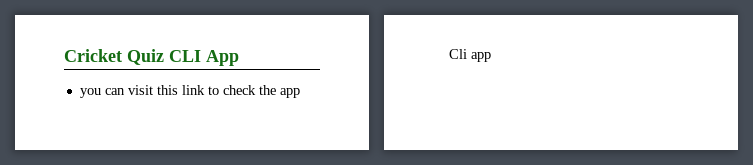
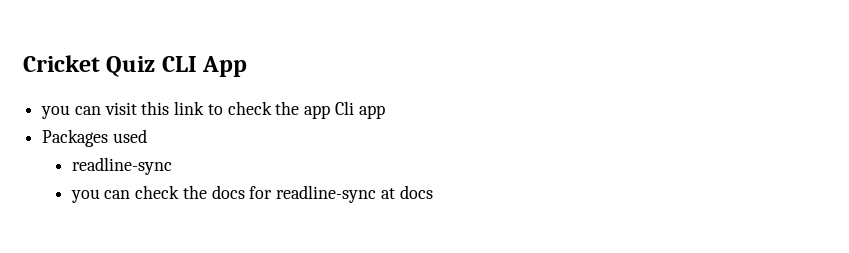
(491, 57) none -> [42,129,147,147] [71,157,172,175] [70,185,433,203] // Packages used // readline-sync // you can check the docs for readline-sync at docs

